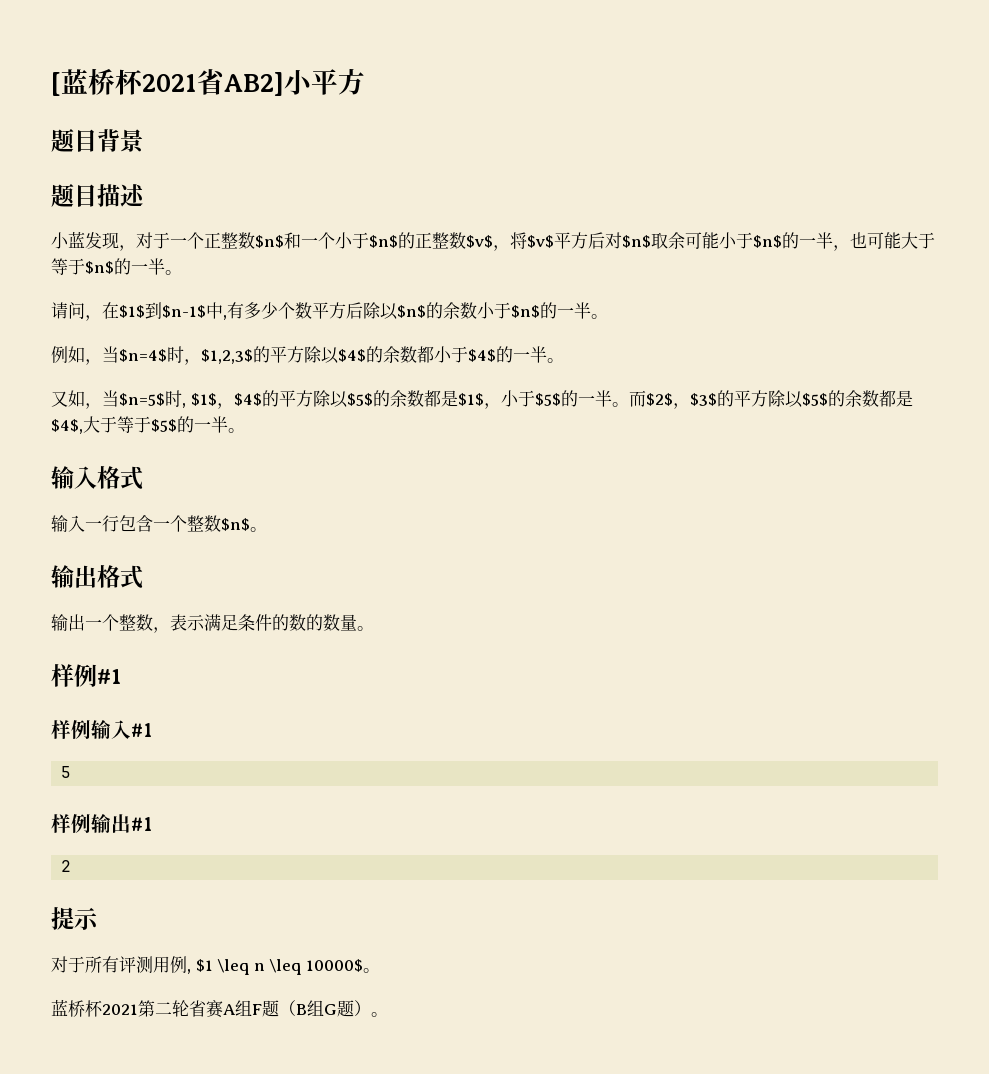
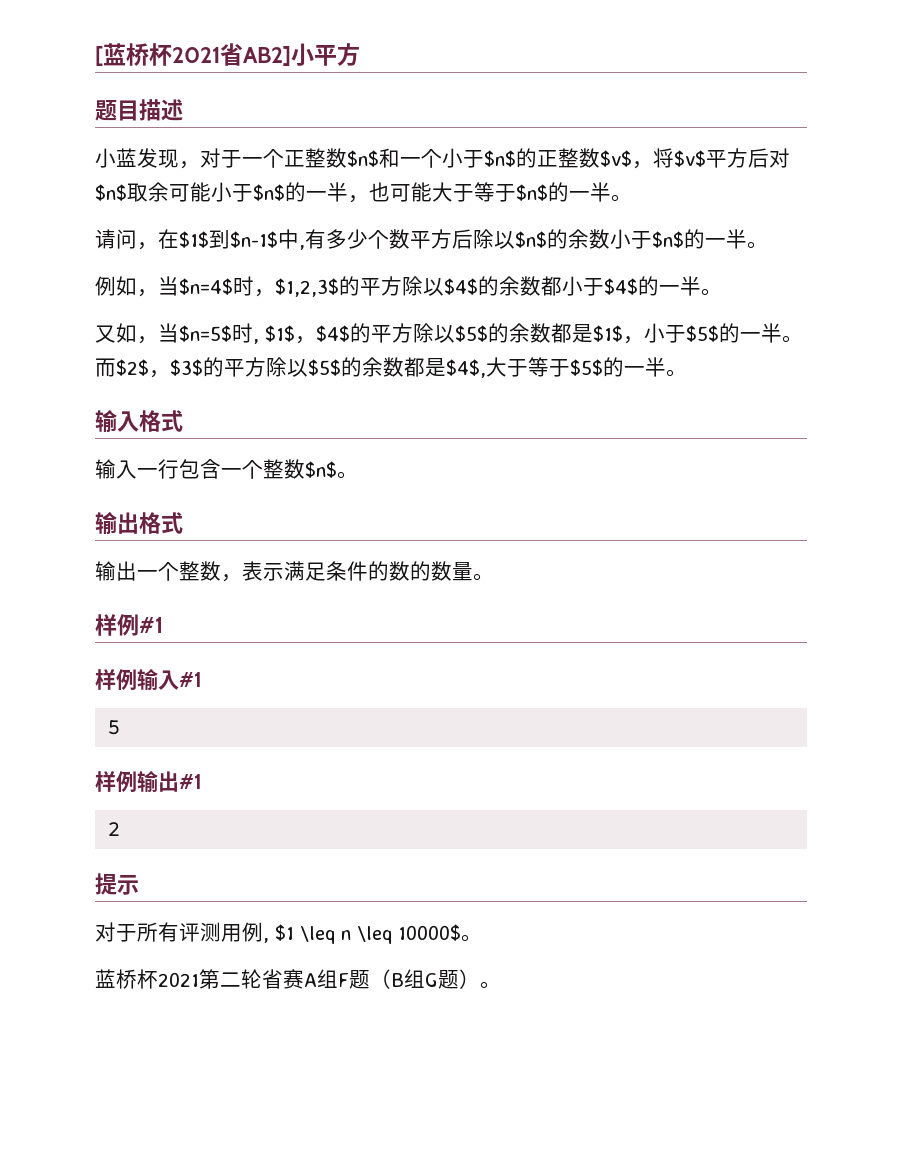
[51,128,144,153] // 题目背景 -> (360, 54) none

